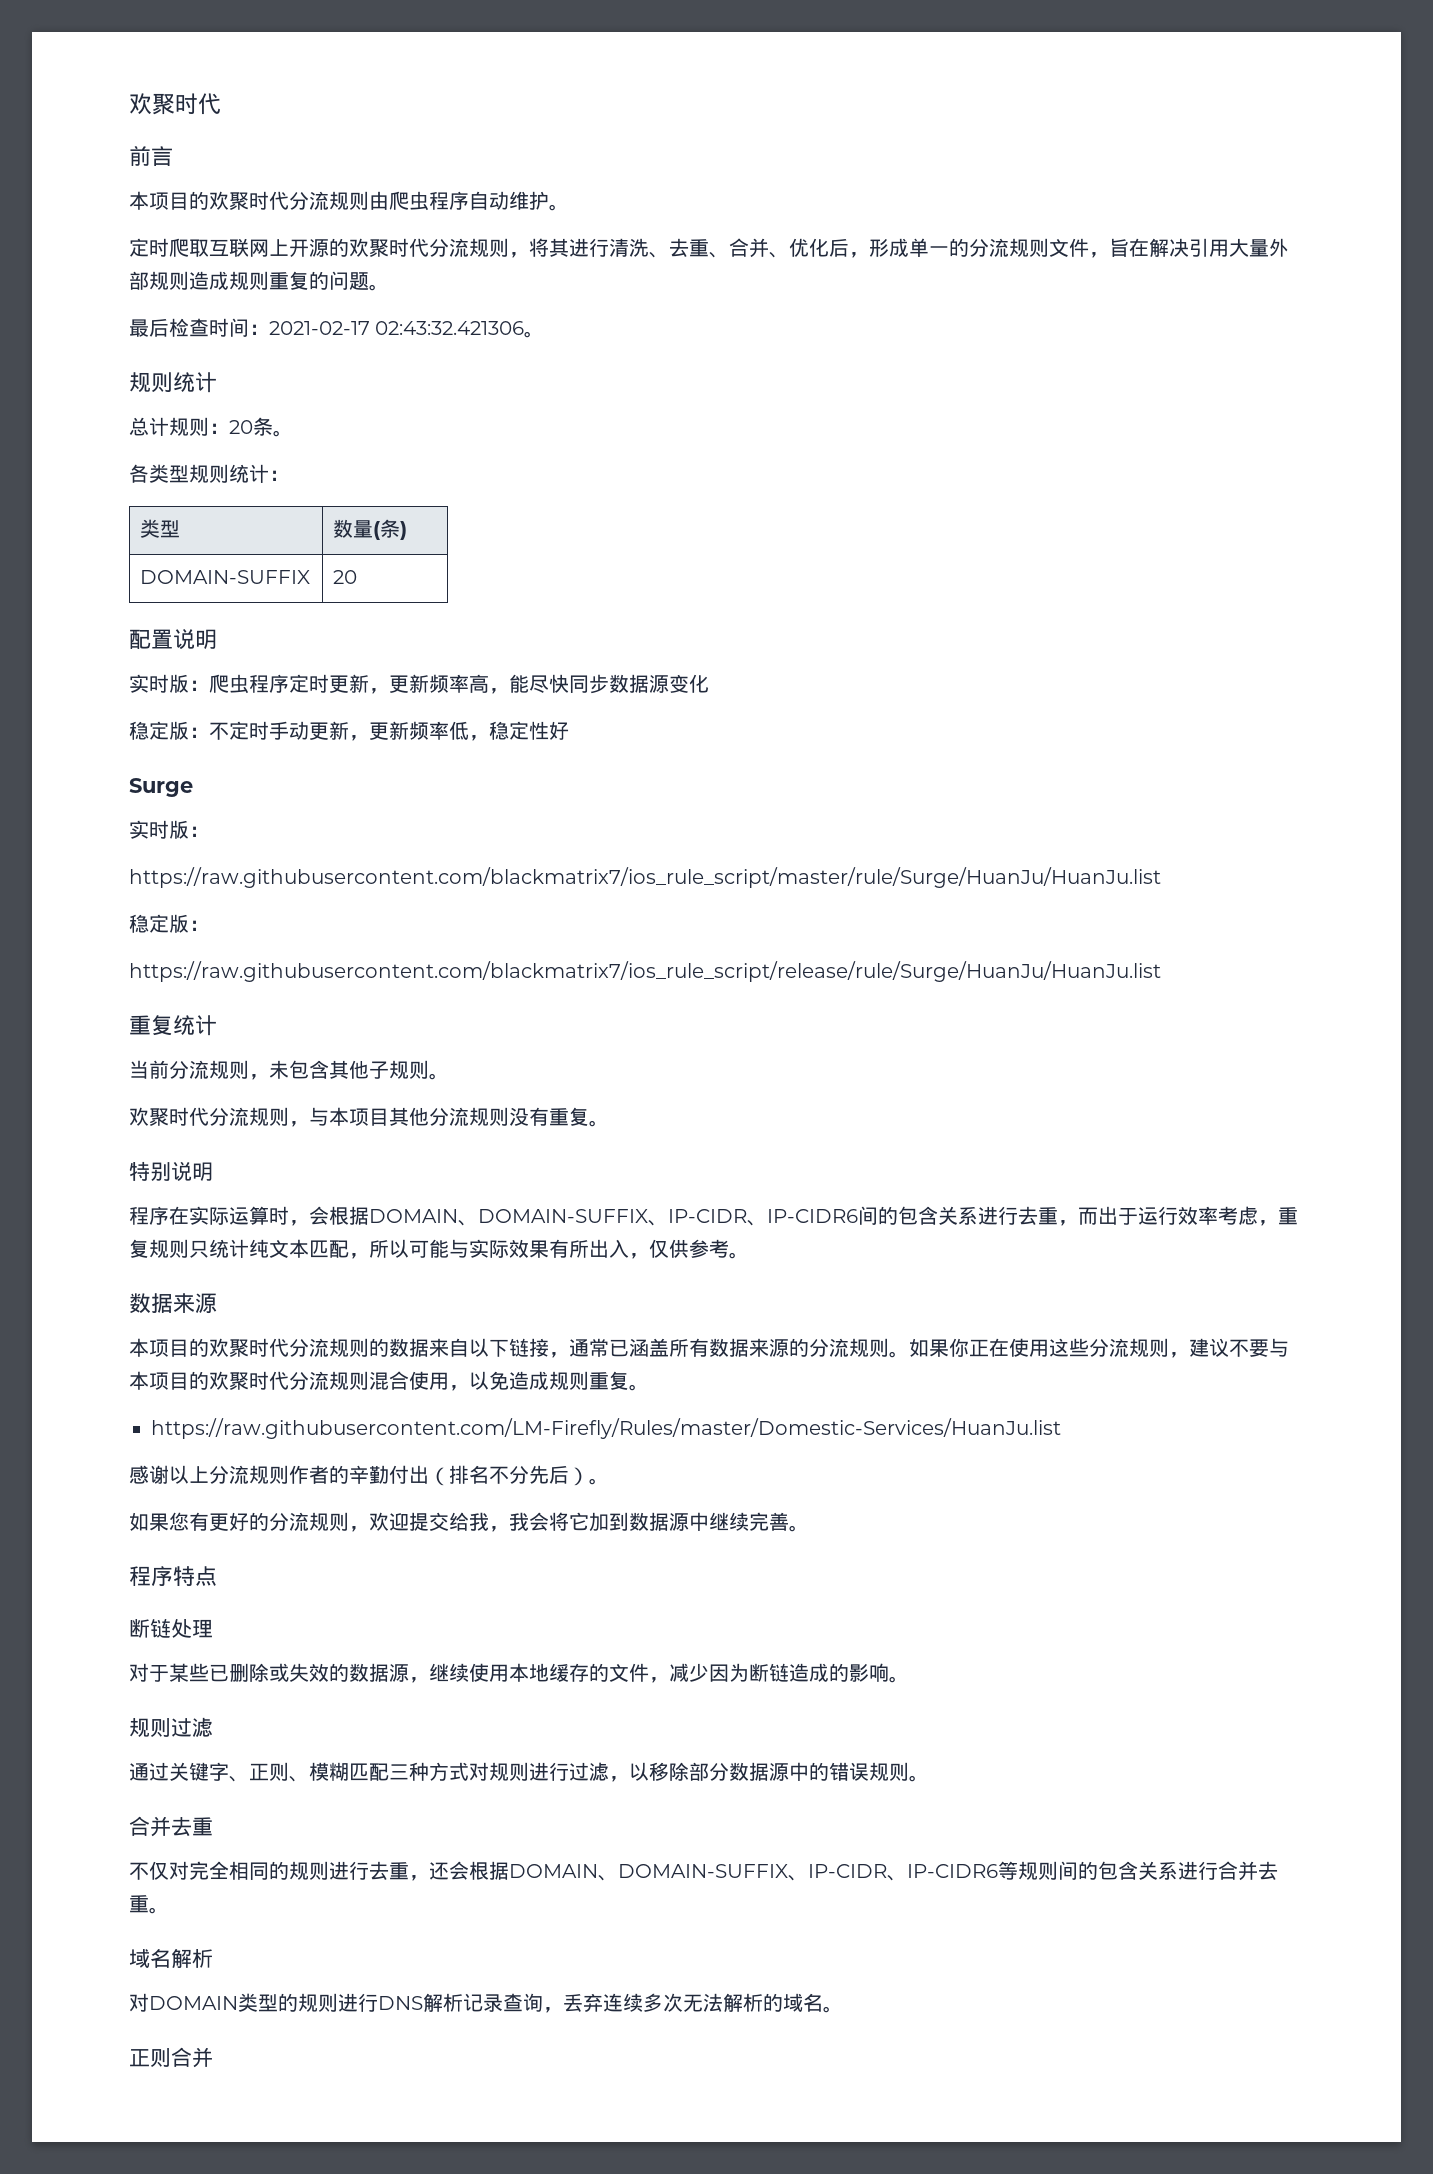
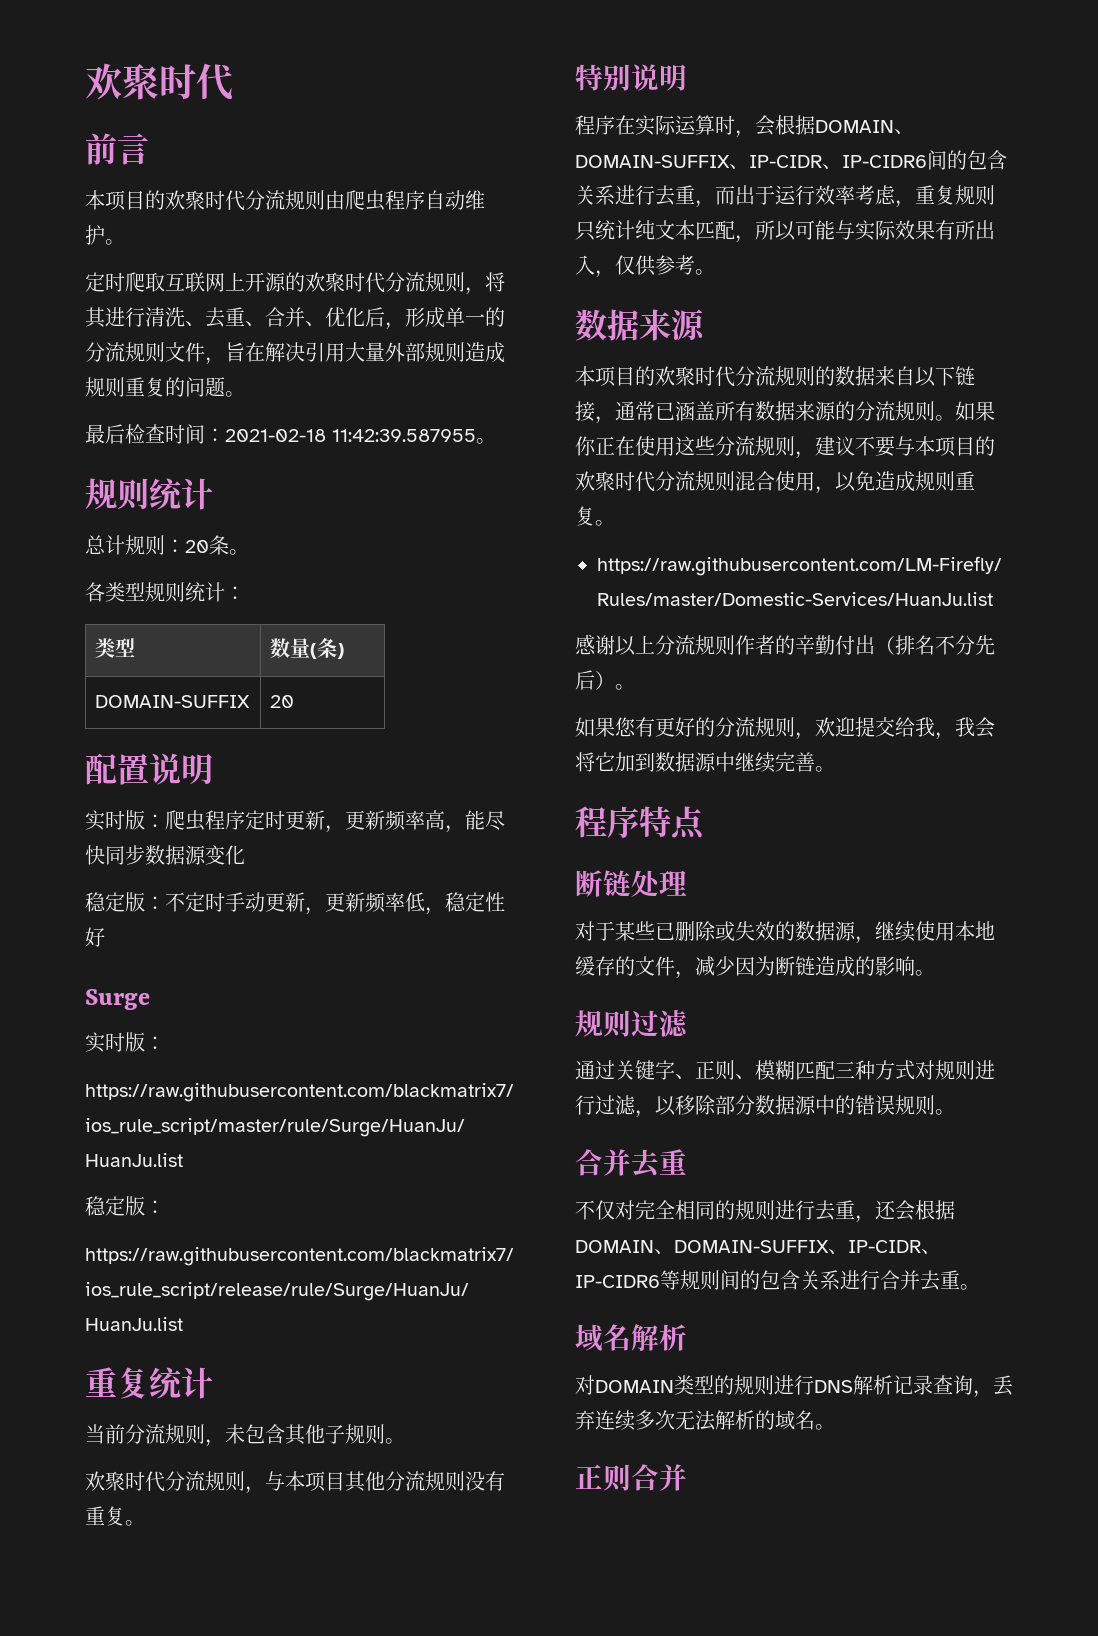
[269,321,525,335] 2021-02-17 02:43:32.421306 -> [225,429,476,442] 2021-02-18 11:42:39.587955

